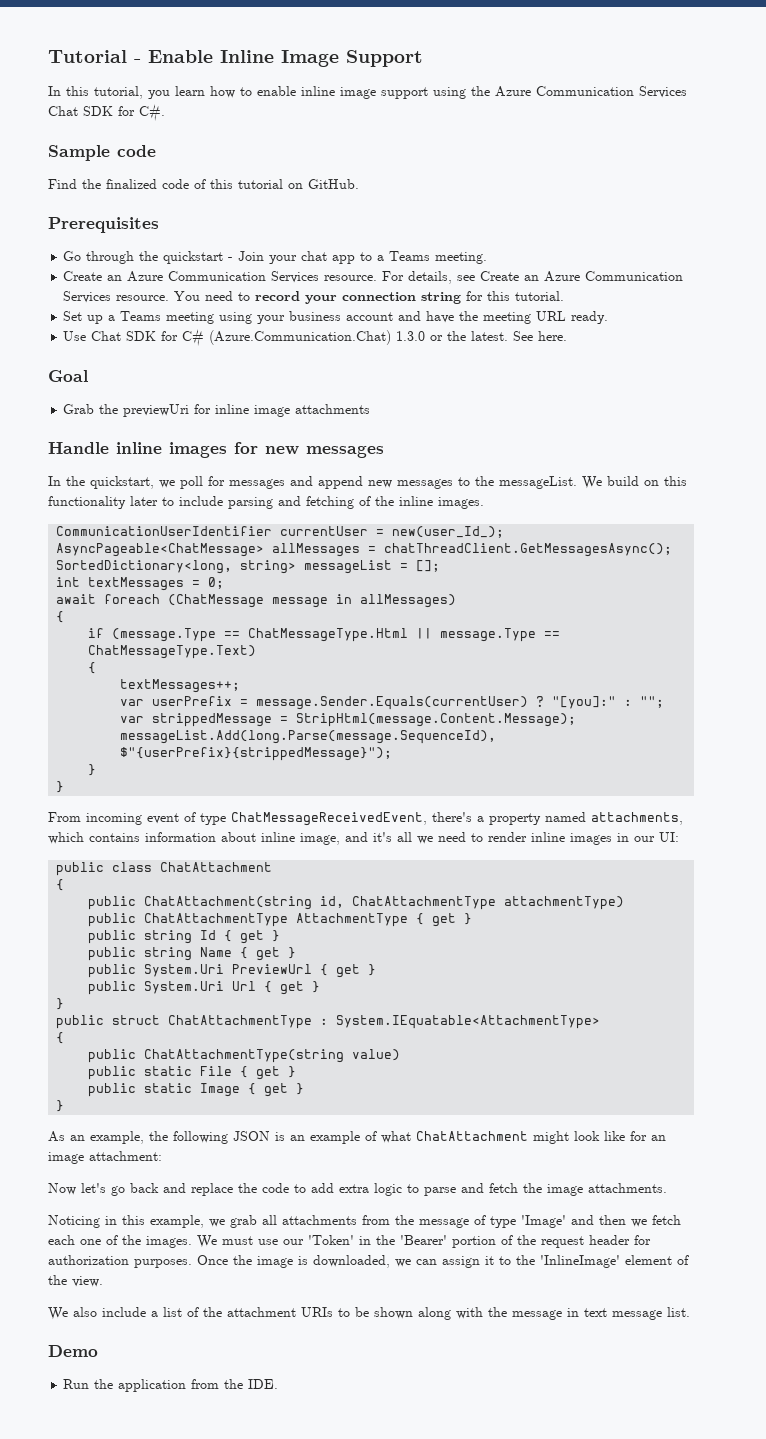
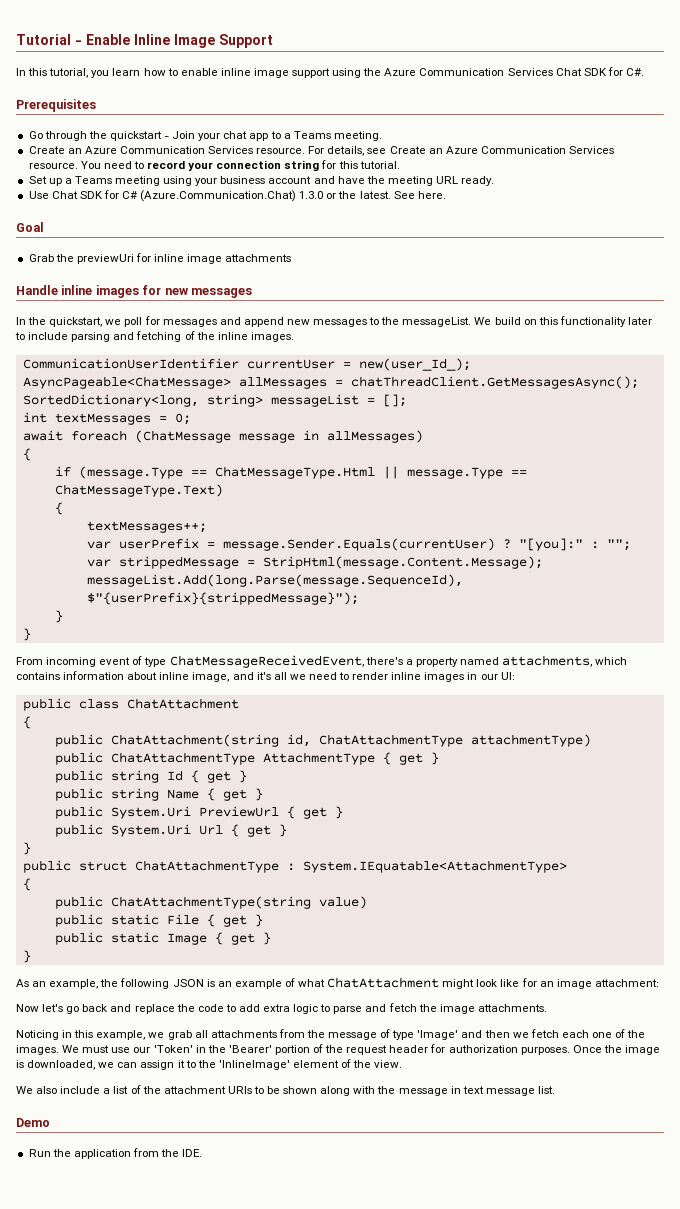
[48,145,156,161] [48,179,359,189] // Sample code // Find the finalized code of this tutorial on GitHub. -> (644, 72) none

